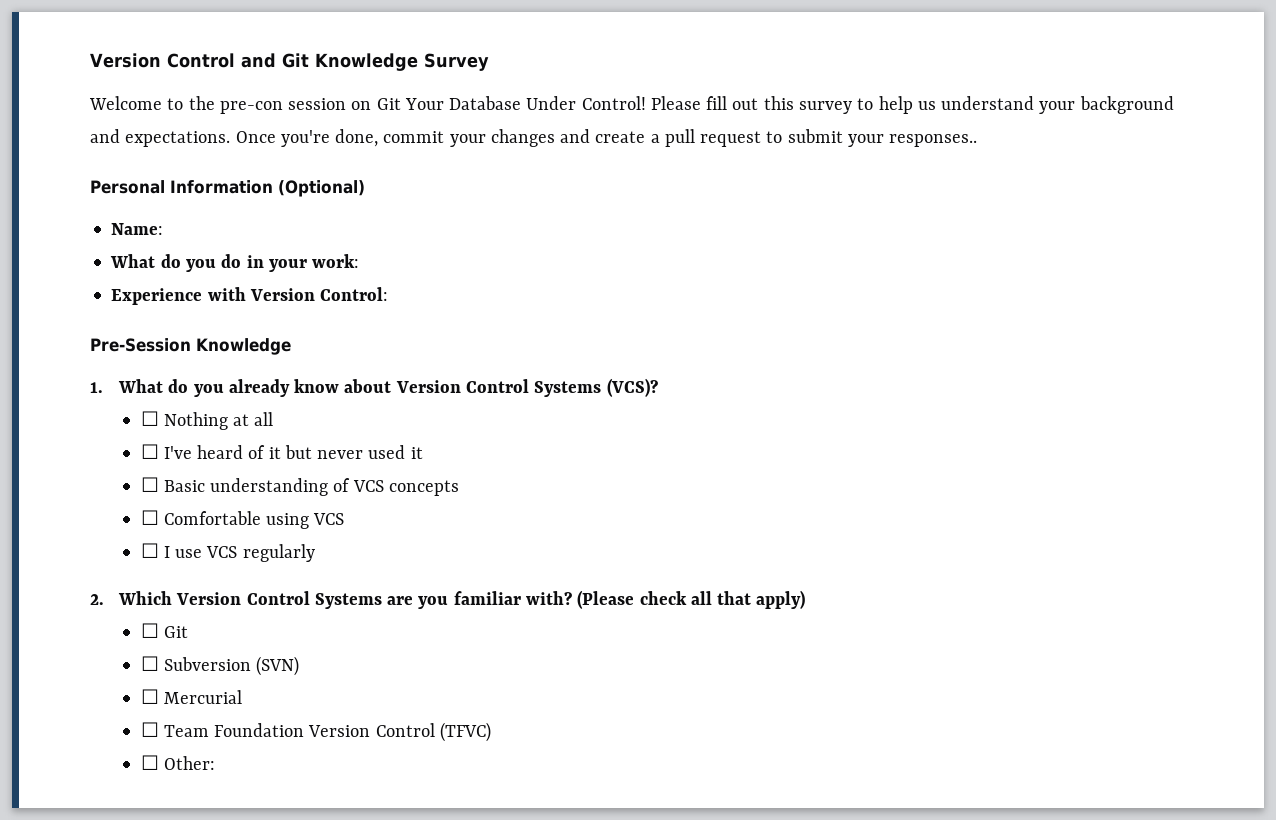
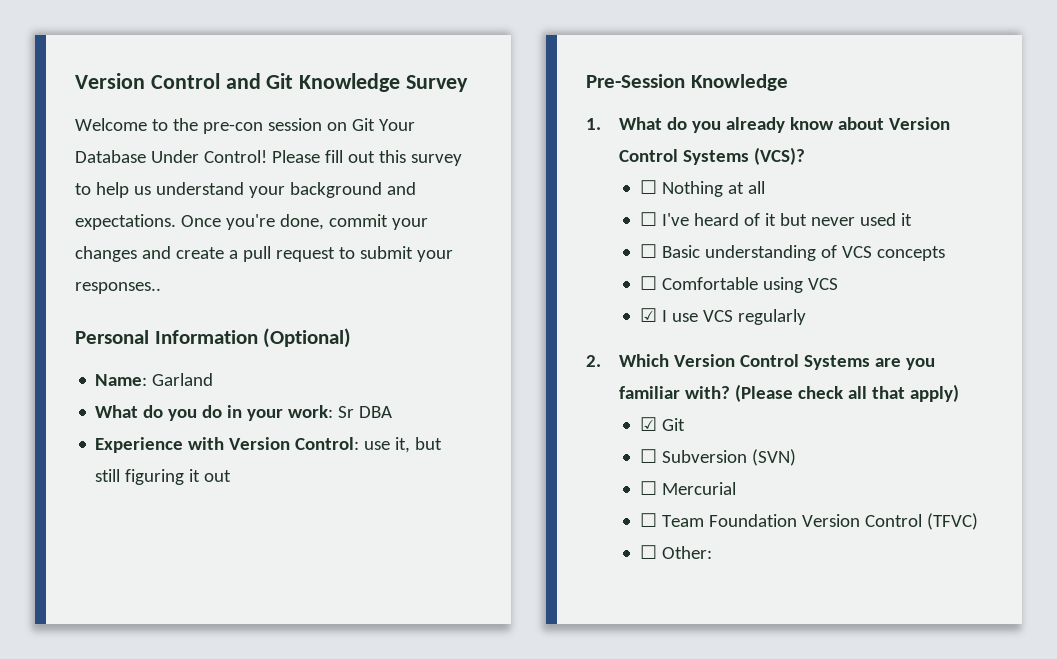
(164, 229) none -> [152,373,214,386] Garland
(360, 261) none -> [338,406,393,418] Sr DBA
(389, 294) none -> [364,437,443,453] [95,469,232,485] use it, but still figuring it out
[140,543,159,558] ☐ -> [639,308,657,322] ☑
[140,623,159,638] ☐ -> [639,417,657,431] ☑

